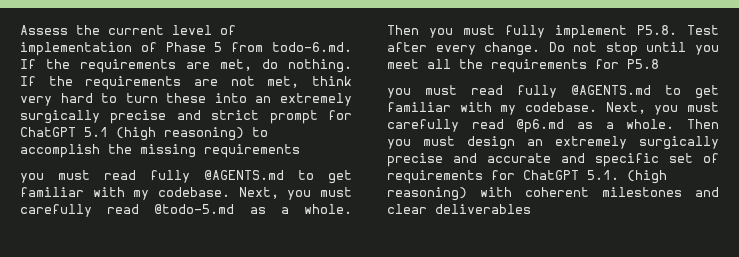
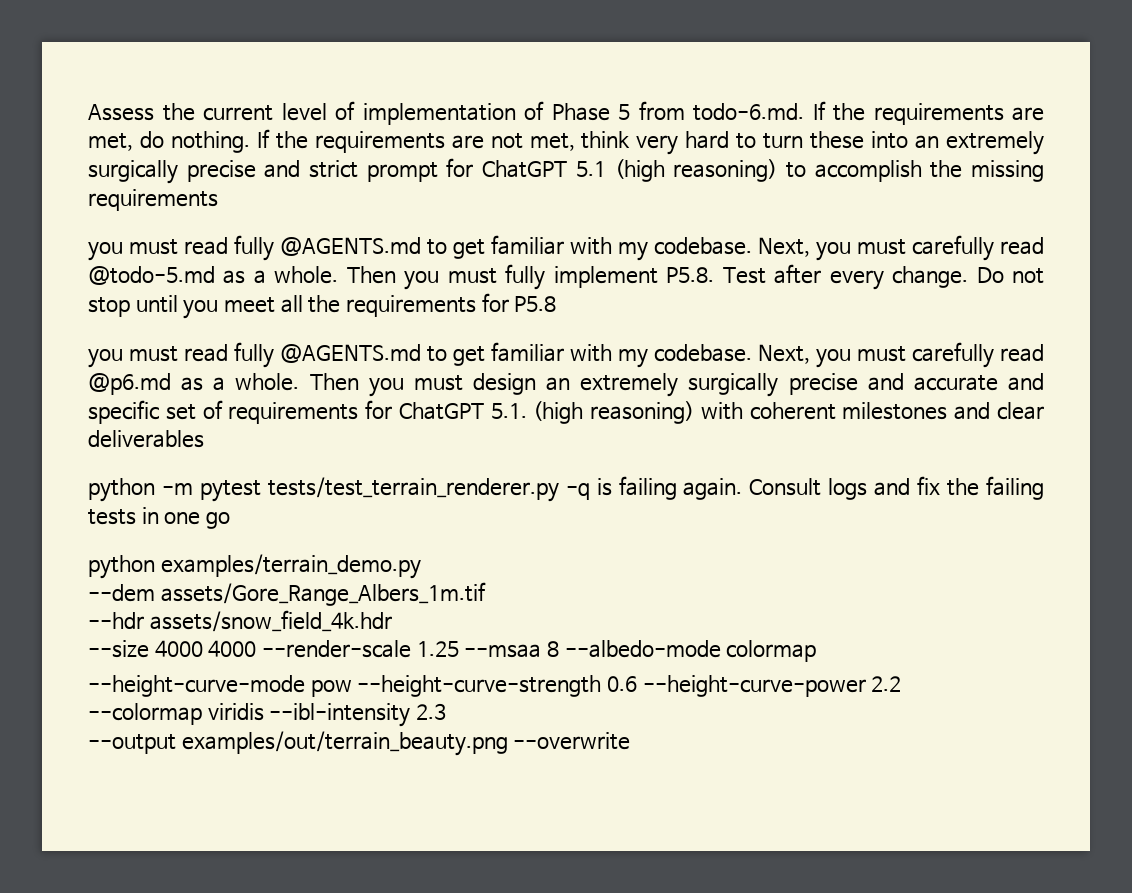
(531, 209) none -> [88,476,1045,502] [88,507,231,529] [88,554,421,579] [88,582,486,606] [88,610,392,632] [88,640,817,662] [88,675,902,697] [88,703,447,727] [88,731,631,756] // python -m pytest tests/test_terrain_renderer.py -q is failing again. Consult logs and fix the failing tests in one go // python examples/terrain_demo.py // --dem assets/Gore_Range_Albers_1m.tif // --hdr assets/snow_field_4k.hdr // --size 4000 4000 --render-scale 1.25 --msaa 8 --albedo-mode colormap // --height-curve-mode pow --height-curve-strength 0.6 --height-curve-power 2.2 // --colormap viridis --ibl-intensity 2.3 // --output examples/out/terrain_beauty.png --overwrite

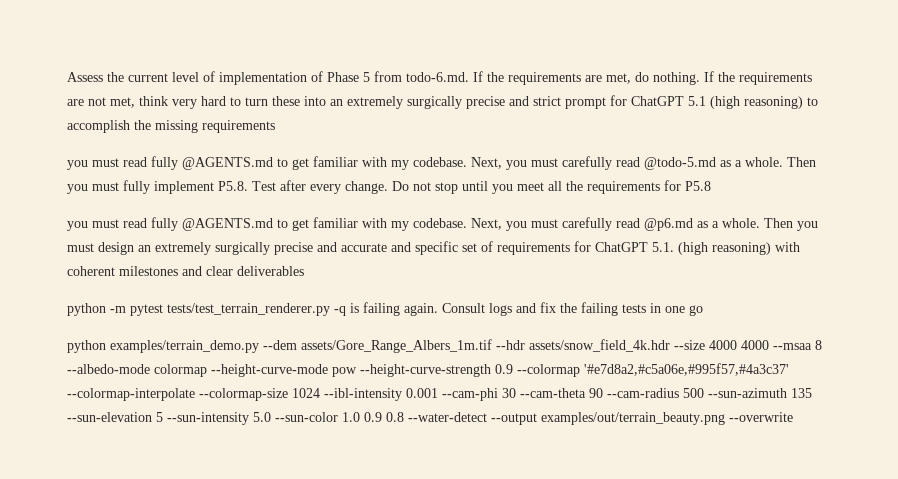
(421, 566) // -> (259, 346) none
(486, 594) // -> (492, 346) none
(392, 621) // -> (670, 345) none
[262,640,459,658] --render-scale 1.25 -> (769, 345) none
(817, 651) // -> (207, 370) none
[606,675,902,697] [88,703,447,727] 0.6 --height-curve-power 2.2 // --colormap viridis --ibl-intensity 2.3 // -> [495,363,789,377] [67,388,812,401] [67,412,487,425] 0.9 --colormap '#e7d8a2,#c5a06e,#995f57,#4a3c37' --colormap-interpolate --colormap-size 1024 --ibl-intensity 0.001 --cam-phi 30 --cam-theta 90 --cam-radius 500 --sun-azimuth 135 --sun-elevation 5 --sun-intensity 5.0 --sun-color 1.0 0.9 0.8 --water-detect

